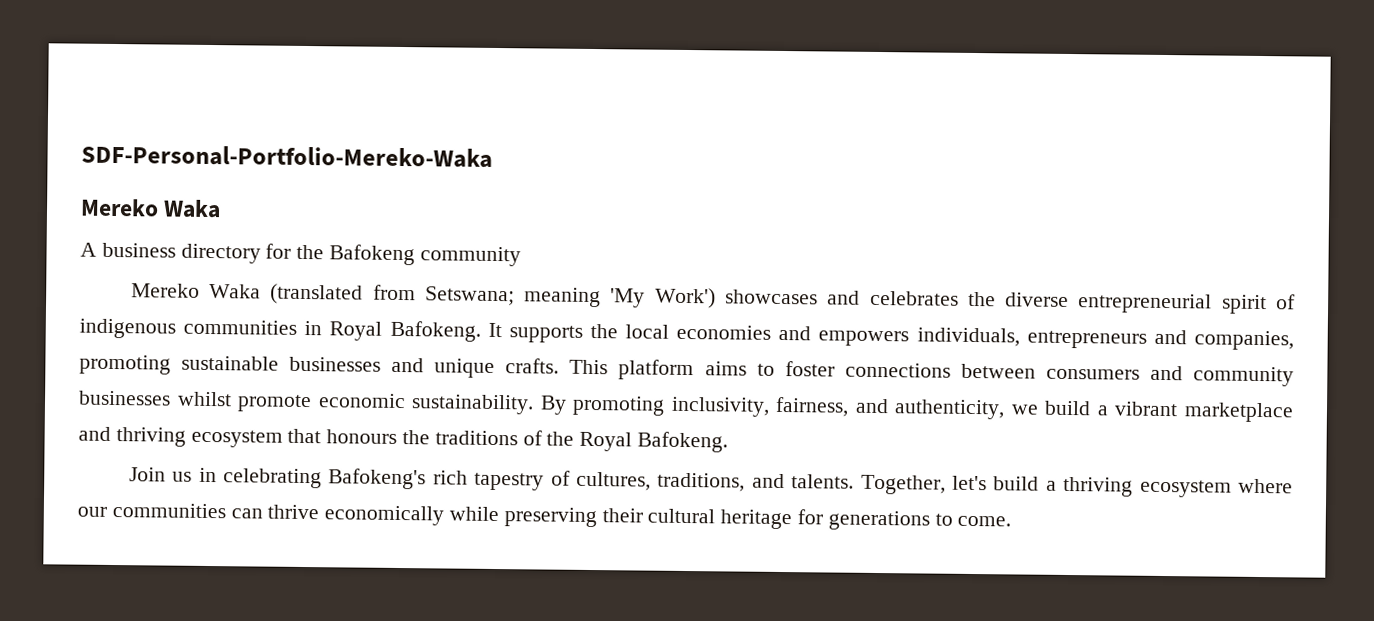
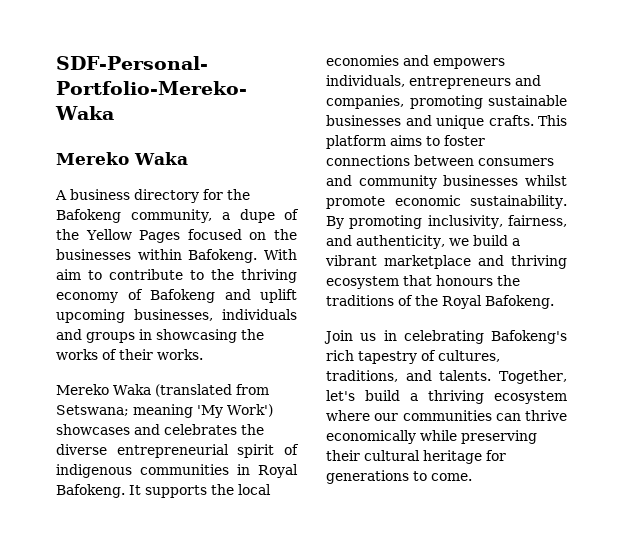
[419,246,521,267] community -> [130,209,299,223] [56,229,297,243] [56,249,297,263] [56,269,297,283] [56,289,297,303] [56,309,297,323] [56,329,264,343] [56,349,203,360] community, a dupe of the Yellow Pages focused on the businesses within Bafokeng. With aim to contribute to the thriving economy of Bafokeng and uplift upcoming businesses, individuals and groups in showcasing the works of their works.

